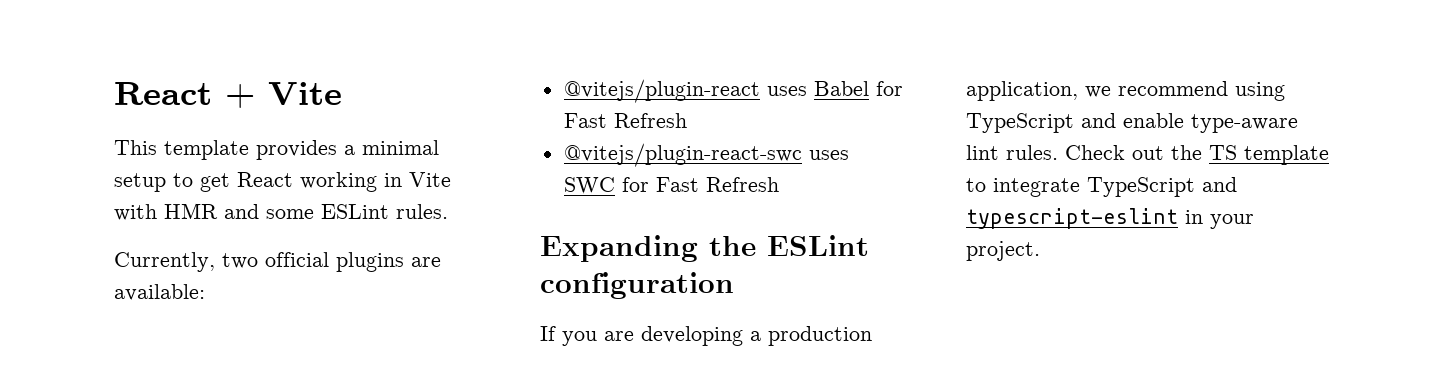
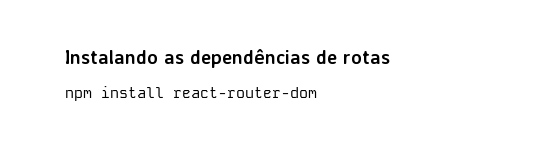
[114,82,342,108] [114,140,439,160] [114,172,451,192] [114,203,448,221] [114,252,441,272] [114,284,205,301] [563,79,903,103] [563,113,687,128] [563,143,849,167] [563,177,779,194] [540,235,869,262] [540,272,734,299] [540,326,872,346] [966,81,1285,101] [966,113,1298,133] [966,145,1329,165] [966,177,1237,197] [966,208,1254,229] [966,241,1040,261] React + Vite // This template provides a minimal setup to get React working in Vite with HMR and some ESLint rules. // Currently, two official plugins are available: // @vitejs/plugin-react uses Babel for Fast Refresh // @vitejs/plugin-react-swc uses SWC for Fast Refresh // Expanding the ESLint configuration // If you are developing a production application, we recommend using TypeScript and enable type-aware lint rules. Check out the TS template to integrate TypeScript and typescript-eslint in your project. -> [65,49,390,68] [65,86,317,101] Instalando as dependências de rotas // npm install react-router-dom

